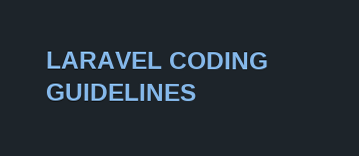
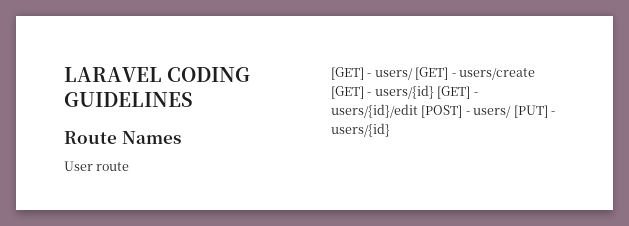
(196, 92) none -> [64,131,181,144] [64,161,130,171] [331,67,535,80] [331,85,478,99] [331,104,555,118] [331,123,390,137] // Route Names // User route // [GET] - users/ [GET] - users/create [GET] - users/{id} [GET] - users/{id}/edit [POST] - users/ [PUT] - users/{id}

